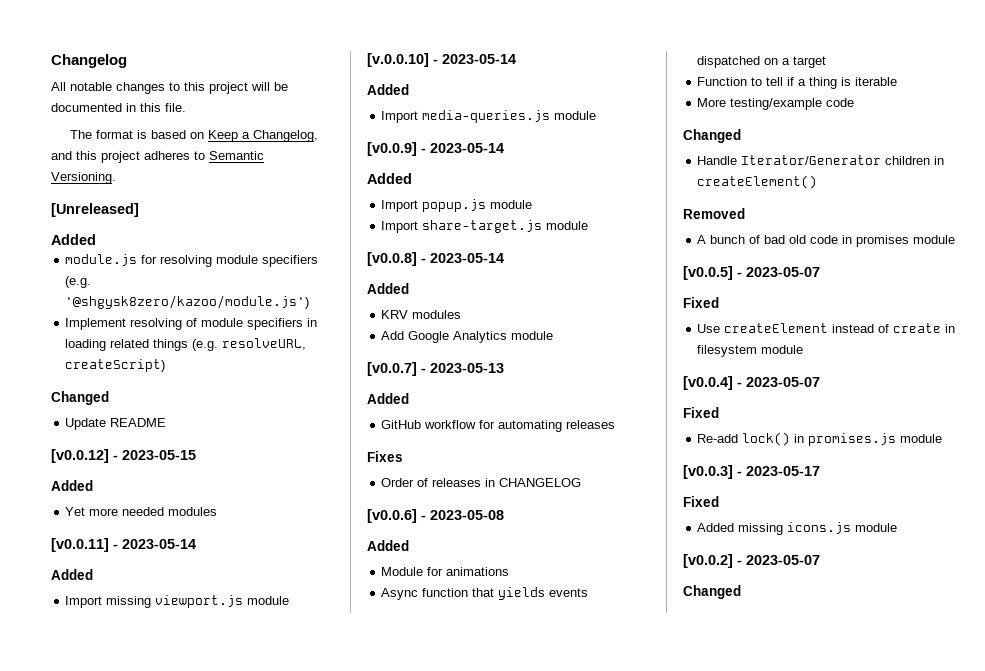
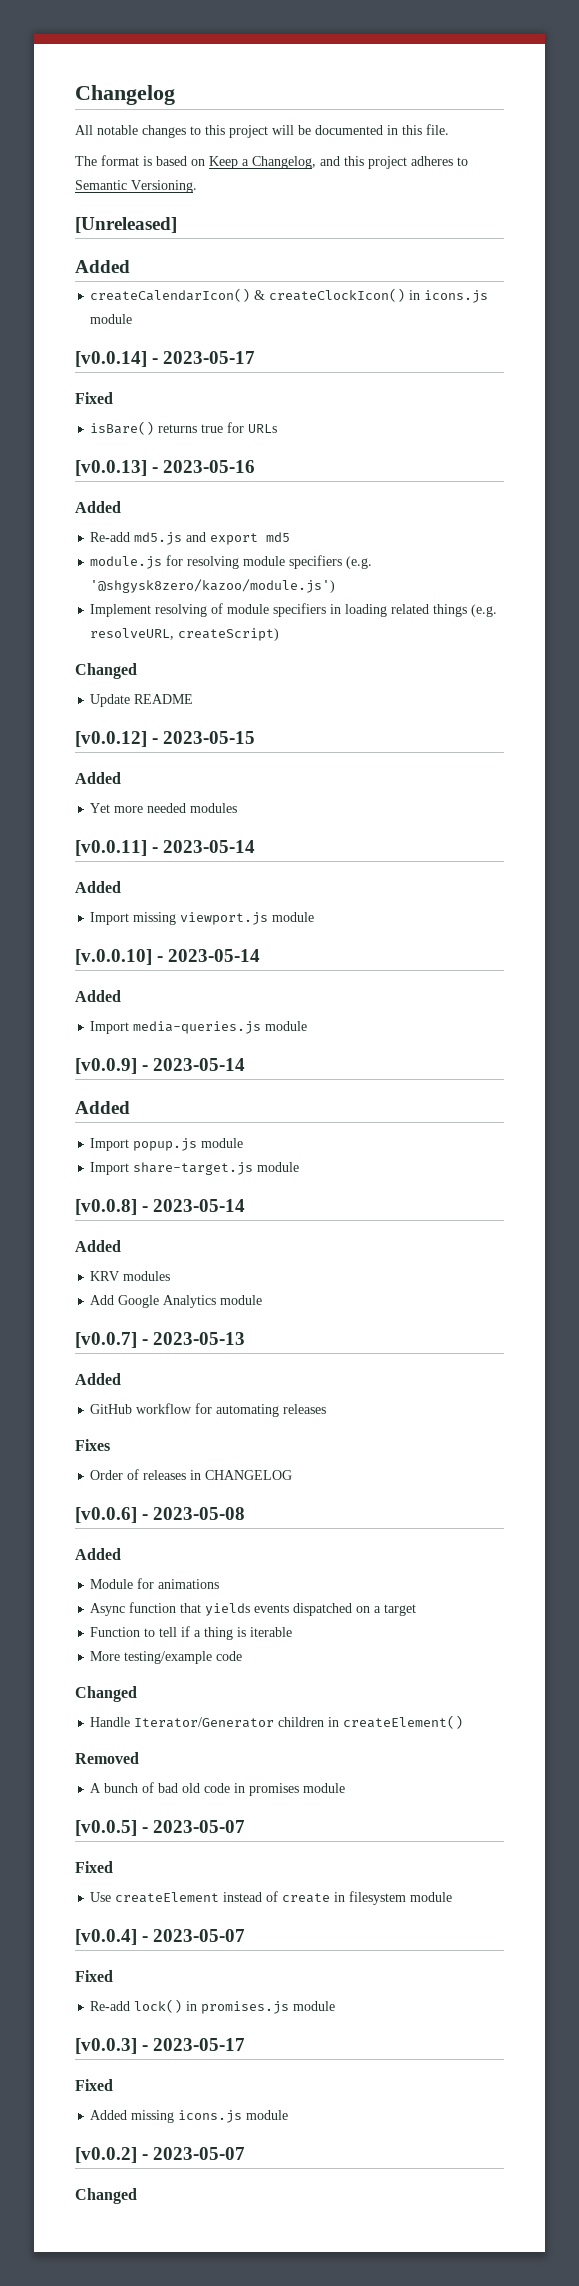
(96, 239) none -> [90,288,489,303] [90,314,133,324] [75,351,256,367] [75,392,113,404] [90,421,278,435] [75,460,256,476] [75,501,121,513] [90,532,291,545] // createCalendarIcon() & createClockIcon() in icons.js module // [v0.0.14] - 2023-05-17 // Fixed // isBare() returns true for URLs // [v0.0.13] - 2023-05-16 // Added // Re-add md5.js and export md5

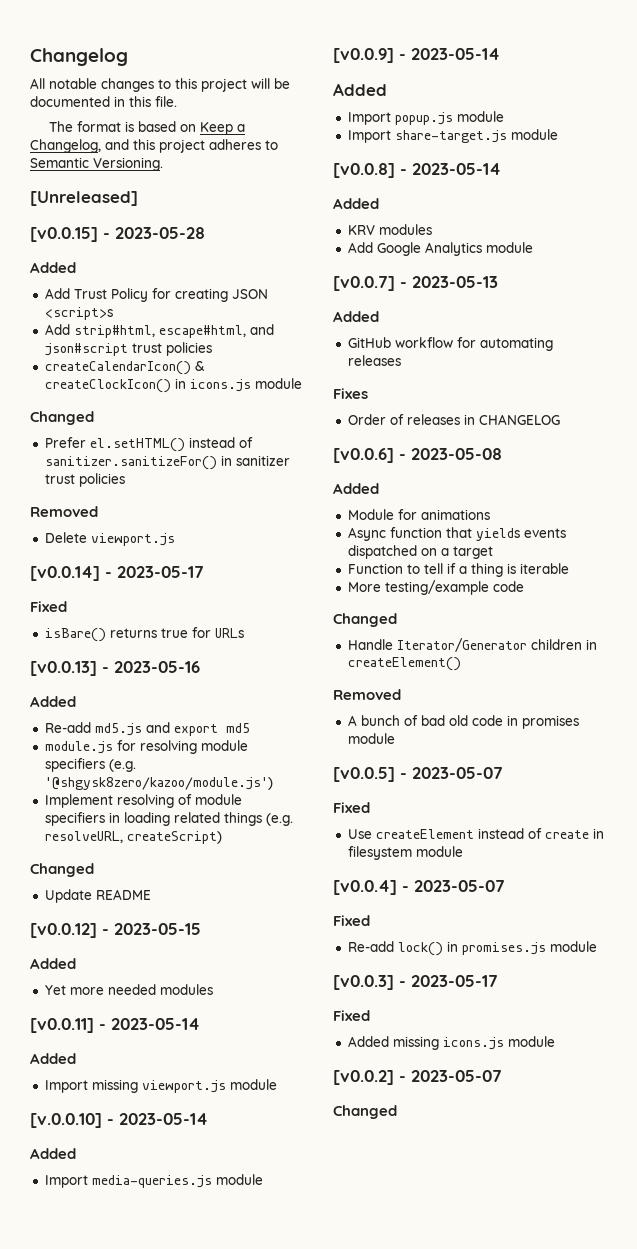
[75,260,130,273] Added -> [30,227,205,242] [30,262,76,273] [44,288,268,302] [44,307,113,320] [44,324,274,338] [44,342,212,356] [v0.0.15] - 2023-05-28 // Added // Add Trust Policy for creating JSON <script>s // Add strip#html, escape#html, and json#script trust policies
(133, 319) none -> [30,411,94,425] [44,437,253,452] [44,455,290,470] [44,473,125,487] [30,506,98,517] [44,532,175,546] // Changed // Prefer el.setHTML() instead of sanitizer.sanitizeFor() in sanitizer trust policies // Removed // Delete viewport.js

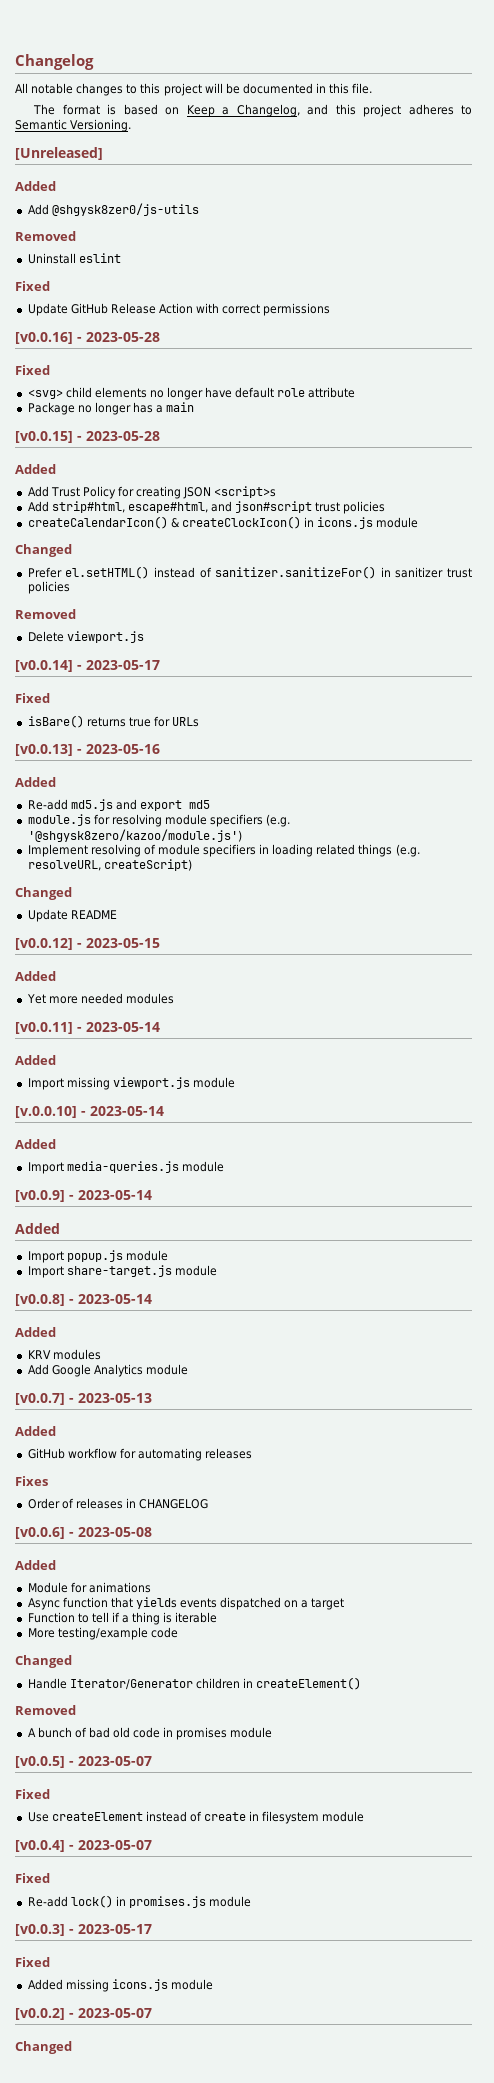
(138, 198) none -> [15,181,56,191] [27,203,199,216] [15,231,76,241] [27,253,121,264] [15,281,50,291] [27,303,331,316] [15,332,160,344] [15,365,50,375] [27,387,356,400] [27,402,195,415] // Added // Add @shgysk8zer0/js-utils // Removed // Uninstall eslint // Fixed // Update GitHub Release Action with correct permissions // [v0.0.16] - 2023-05-28 // Fixed // <svg> child elements no longer have default role attribute // Package no longer has a main

